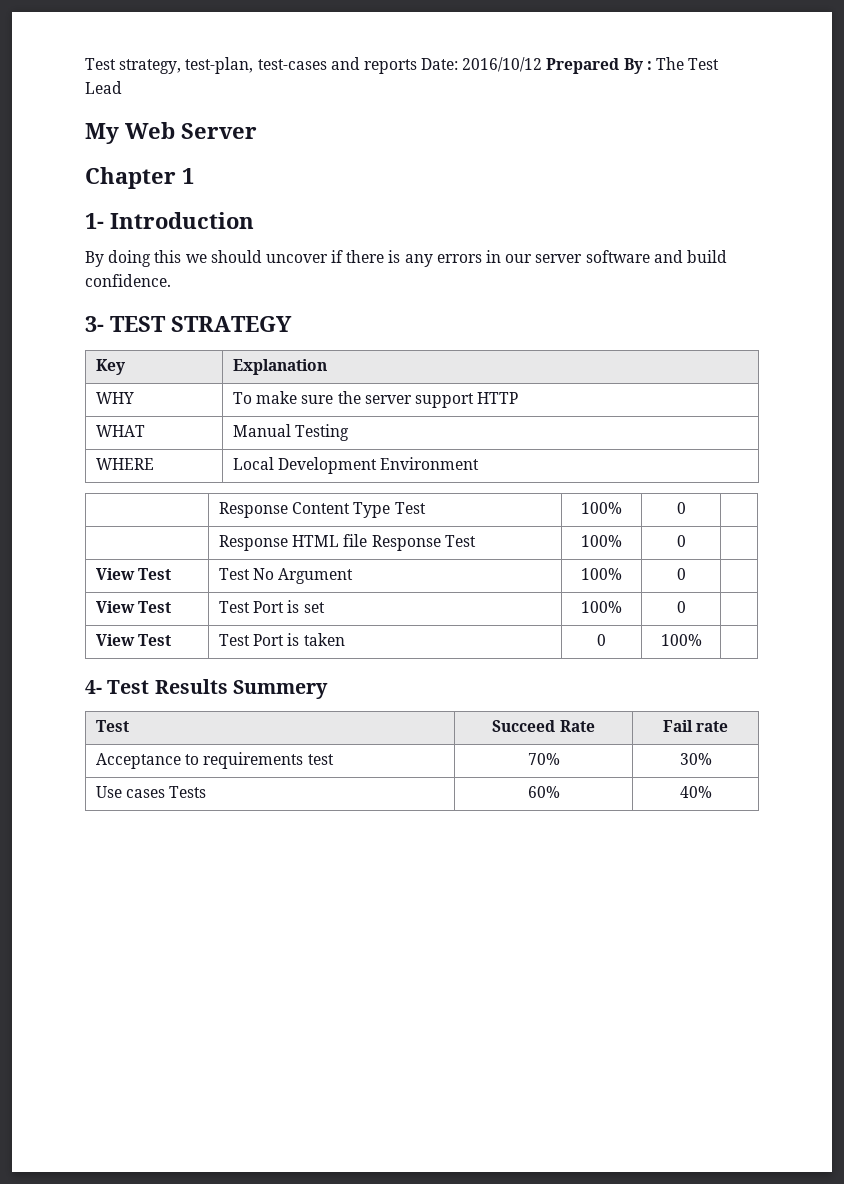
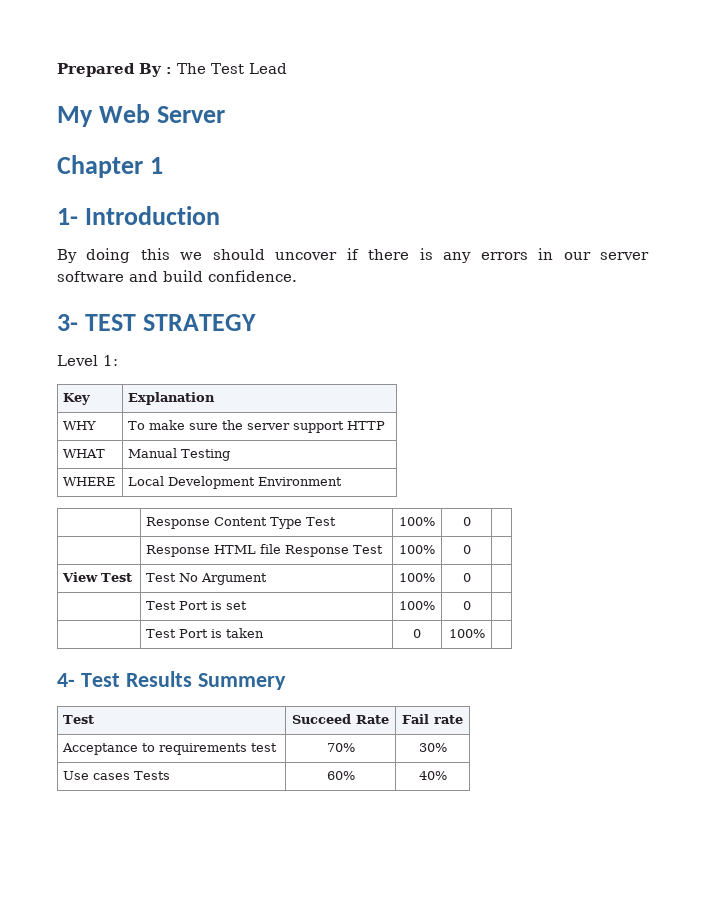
[85,57,543,74] Test strategy, test-plan, test-cases and reports Date: 2016/10/12 -> (57, 70) none
(292, 324) none -> [57,355,118,366] // Level 1:
[96,601,172,613] View Test -> (471, 577) none
[96,634,172,646] View Test -> (471, 605) none

